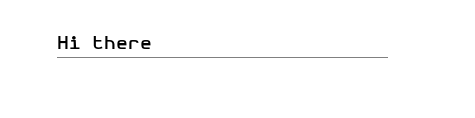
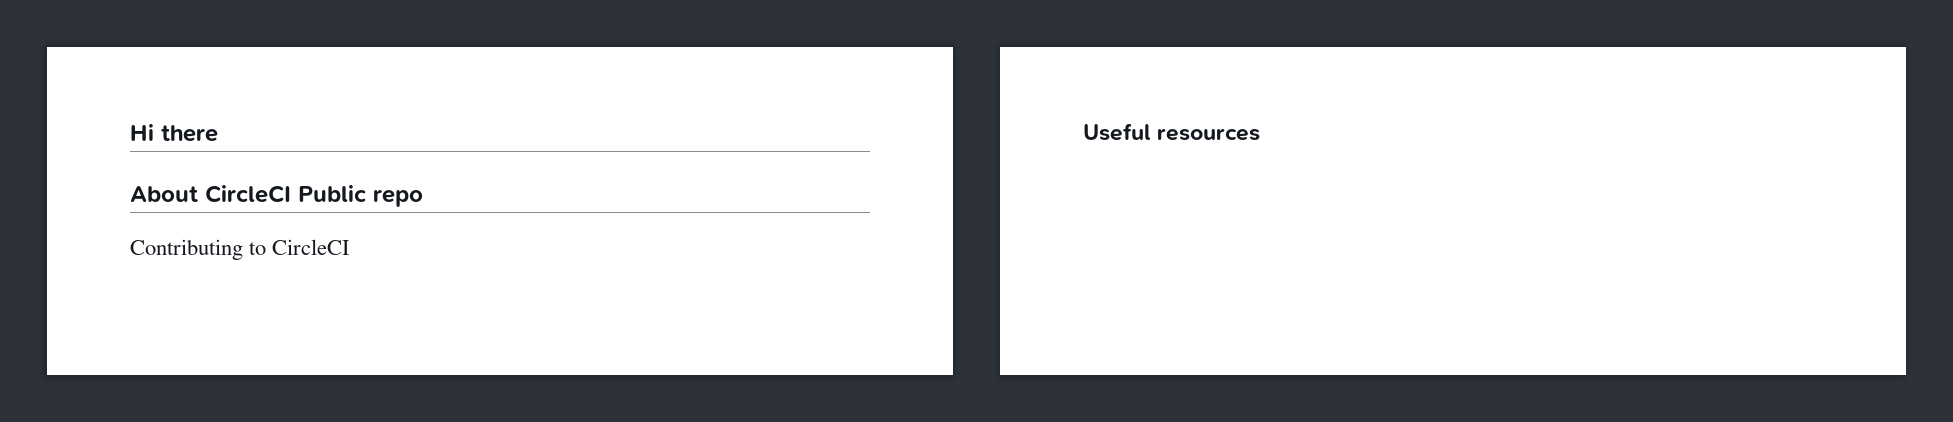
(152, 42) none -> [130,185,423,207] [130,239,351,260] [1083,123,1261,141] // About CircleCI Public repo // Contributing to CircleCI // Useful resources

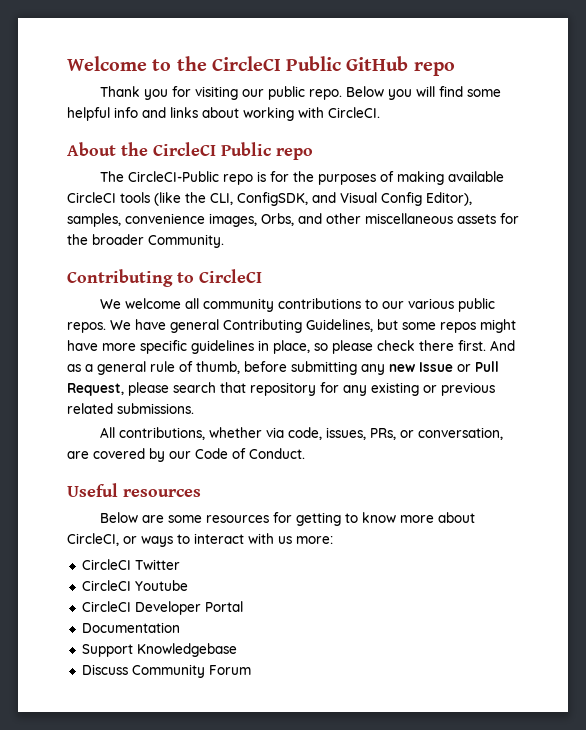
[130,124,218,142] Hi there -> [67,56,455,76] [99,86,501,100] [67,107,380,121] Welcome to the CircleCI Public GitHub repo // Thank you for visiting our public repo. Below you will find some helpful info and links about working with CircleCI.
(198, 194) none -> [121,142,148,156] the
[130,239,351,260] [1083,123,1261,141] Contributing to CircleCI // Useful resources -> [99,171,504,185] [67,192,472,206] [67,213,519,227] [67,234,224,248] [67,269,262,287] [99,298,495,312] [67,319,516,333] [67,340,515,354] [67,361,499,375] [67,382,495,396] [67,403,194,414] [99,427,503,440] [67,448,305,462] [67,483,201,497] [99,512,475,526] [67,533,333,547] [81,559,180,570] [81,580,188,591] [81,601,243,615] [81,622,180,633] [81,643,237,657] [81,664,251,678] The CircleCI-Public repo is for the purposes of making available CircleCI tools (like the CLI, ConfigSDK, and Visual Config Editor), samples, convenience images, Orbs, and other miscellaneous assets for the broader Community. // Contributing to CircleCI // We welcome all community contributions to our various public repos. We have general Contributing Guidelines, but some repos might have more specific guidelines in place, so please check there first. And as a general rule of thumb, before submitting any new Issue or Pull Request, please search that repository for any existing or previous related submissions. // All contributions, whether via code, issues, PRs, or conversation, are covered by our Code of Conduct. // Useful resources // Below are some resources for getting to know more about CircleCI, or ways to interact with us more: // CircleCI Twitter // CircleCI Youtube // CircleCI Developer Portal // Documentation // Support Knowledgebase // Discuss Community Forum

